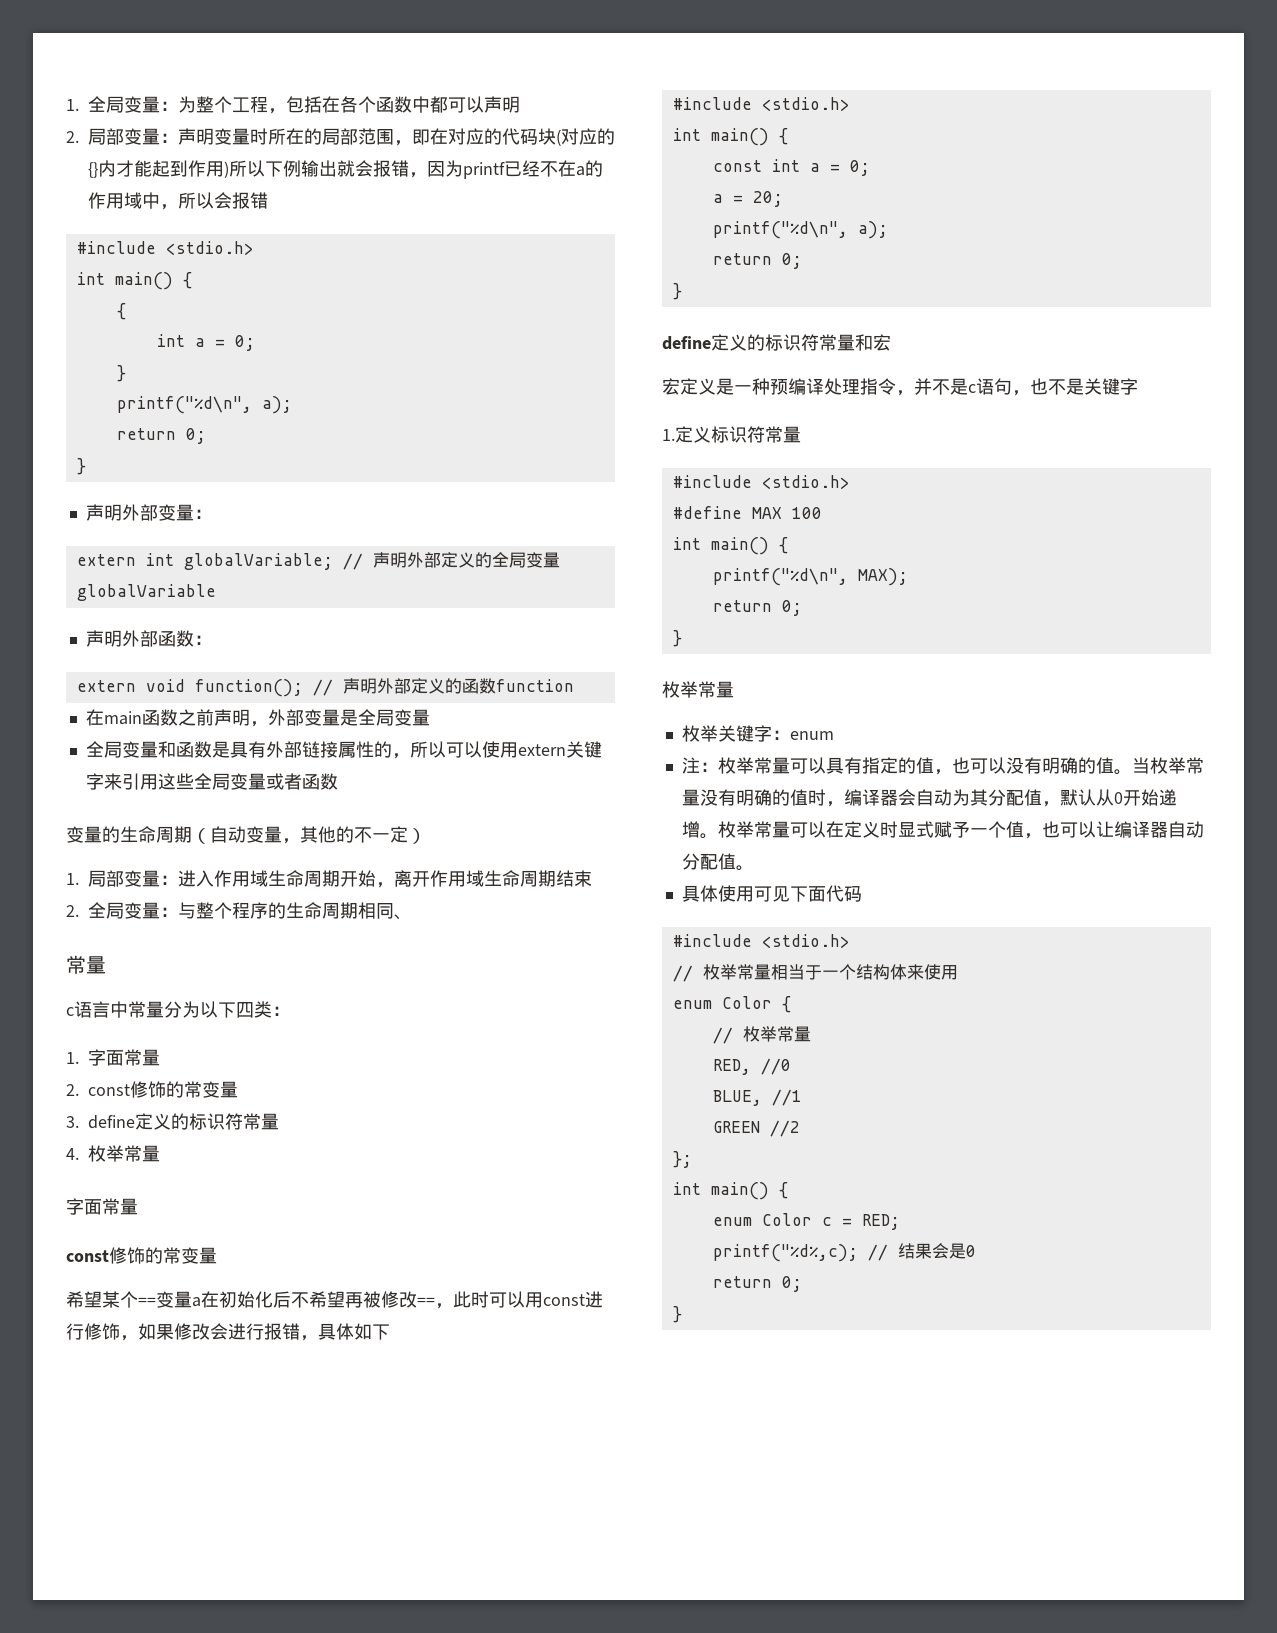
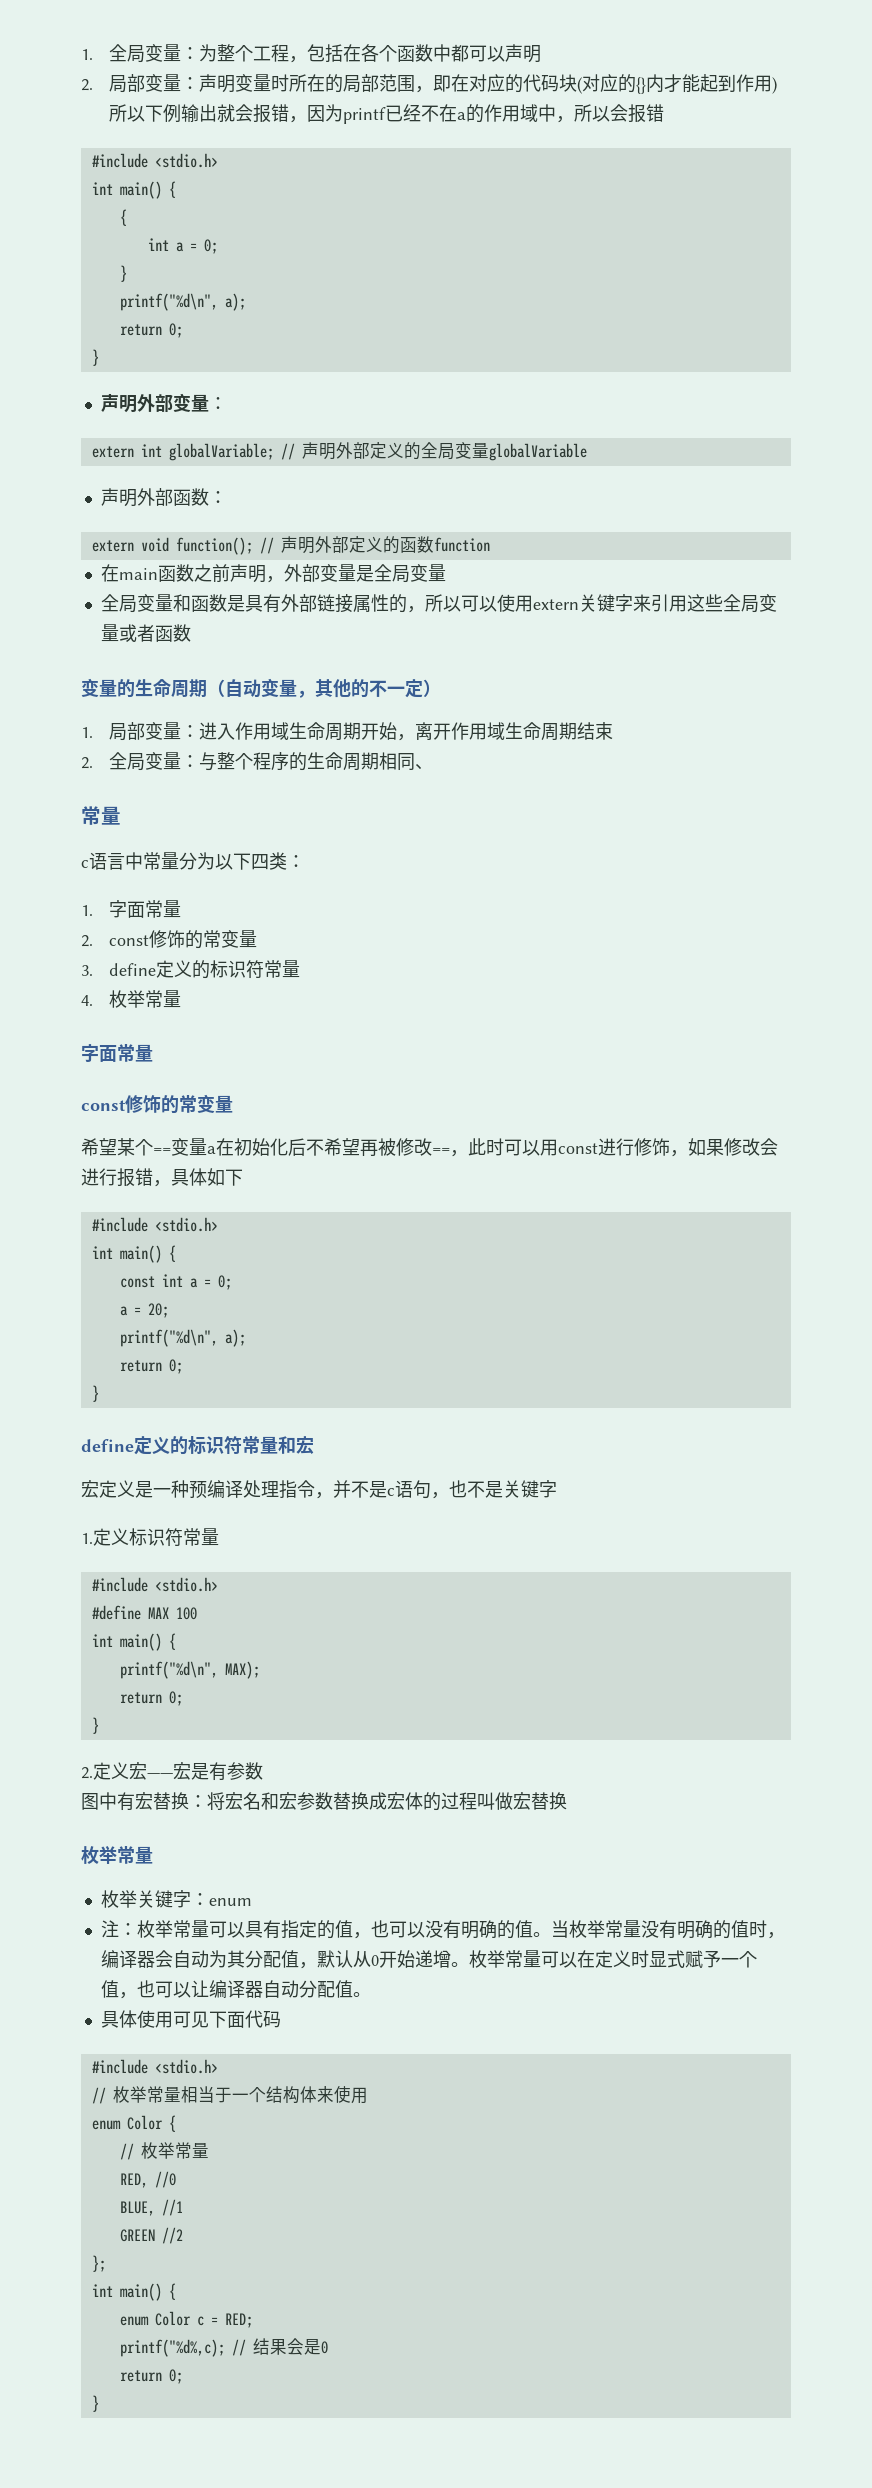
(682, 638) none -> [81,1762,263,1781] [81,1792,567,1811] // 2.定义宏——宏是有参数 // 图中有宏替换：将宏名和宏参数替换成宏体的过程叫做宏替换

